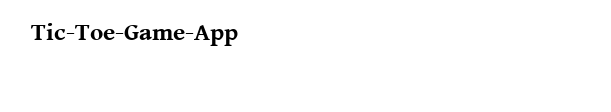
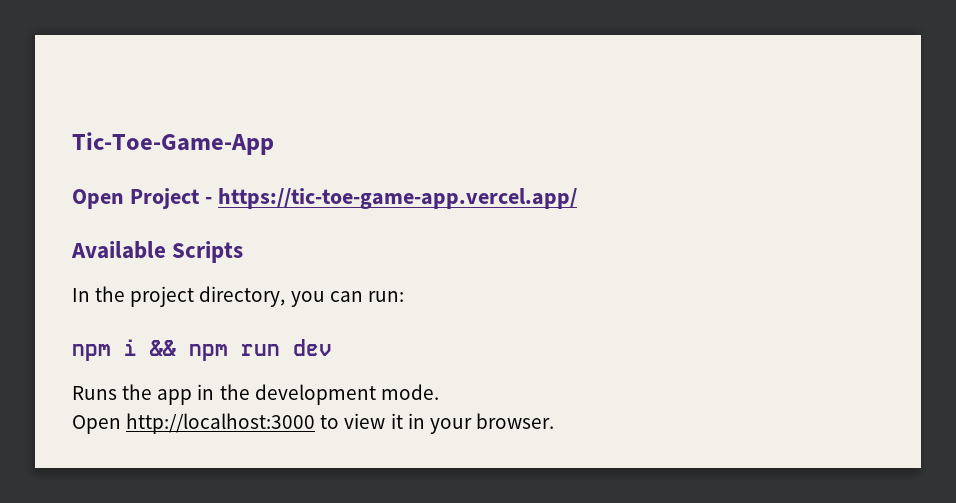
(238, 34) none -> [72,188,577,209] [71,241,244,263] [72,286,404,307] [72,339,332,361] [72,384,439,405] [72,413,554,434] // Open Project - https://tic-toe-game-app.vercel.app/ // Available Scripts // In the project directory, you can run: // npm i && npm run dev // Runs the app in the development mode. // Open http://localhost:3000 to view it in your browser.

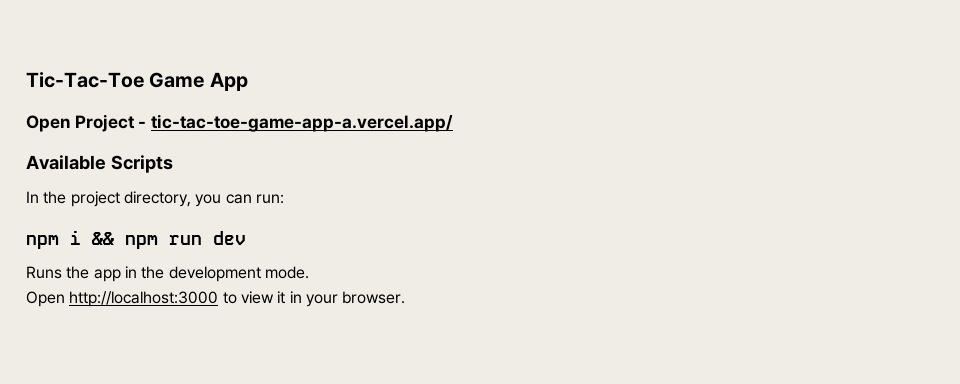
[72,132,274,155] Tic-Toe-Game-App -> [26,72,248,91] Tic-Tac-Toe Game App
[217,188,577,209] https://tic-toe-game-app.vercel.app/ -> [151,114,454,132] tic-tac-toe-game-app-a.vercel.app/

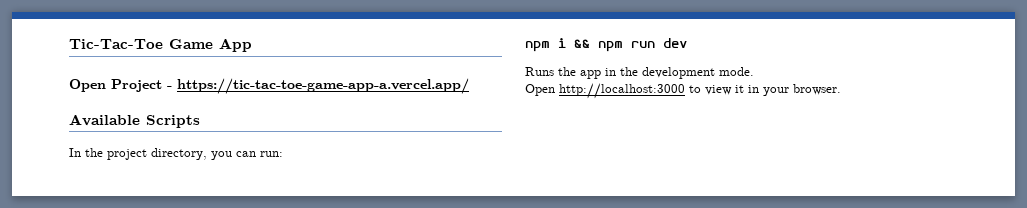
[151,114,454,132] tic-tac-toe-game-app-a.vercel.app/ -> [177,78,469,94] https://tic-tac-toe-game-app-a.vercel.app/

